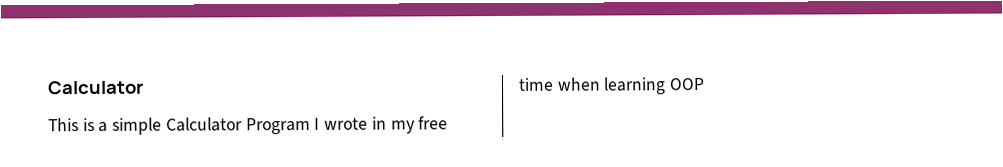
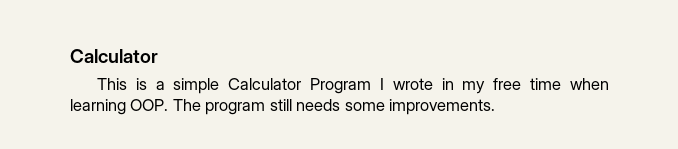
[669,78,706,91] OOP -> [130,99,496,115] OOP. The program still needs some improvements.

